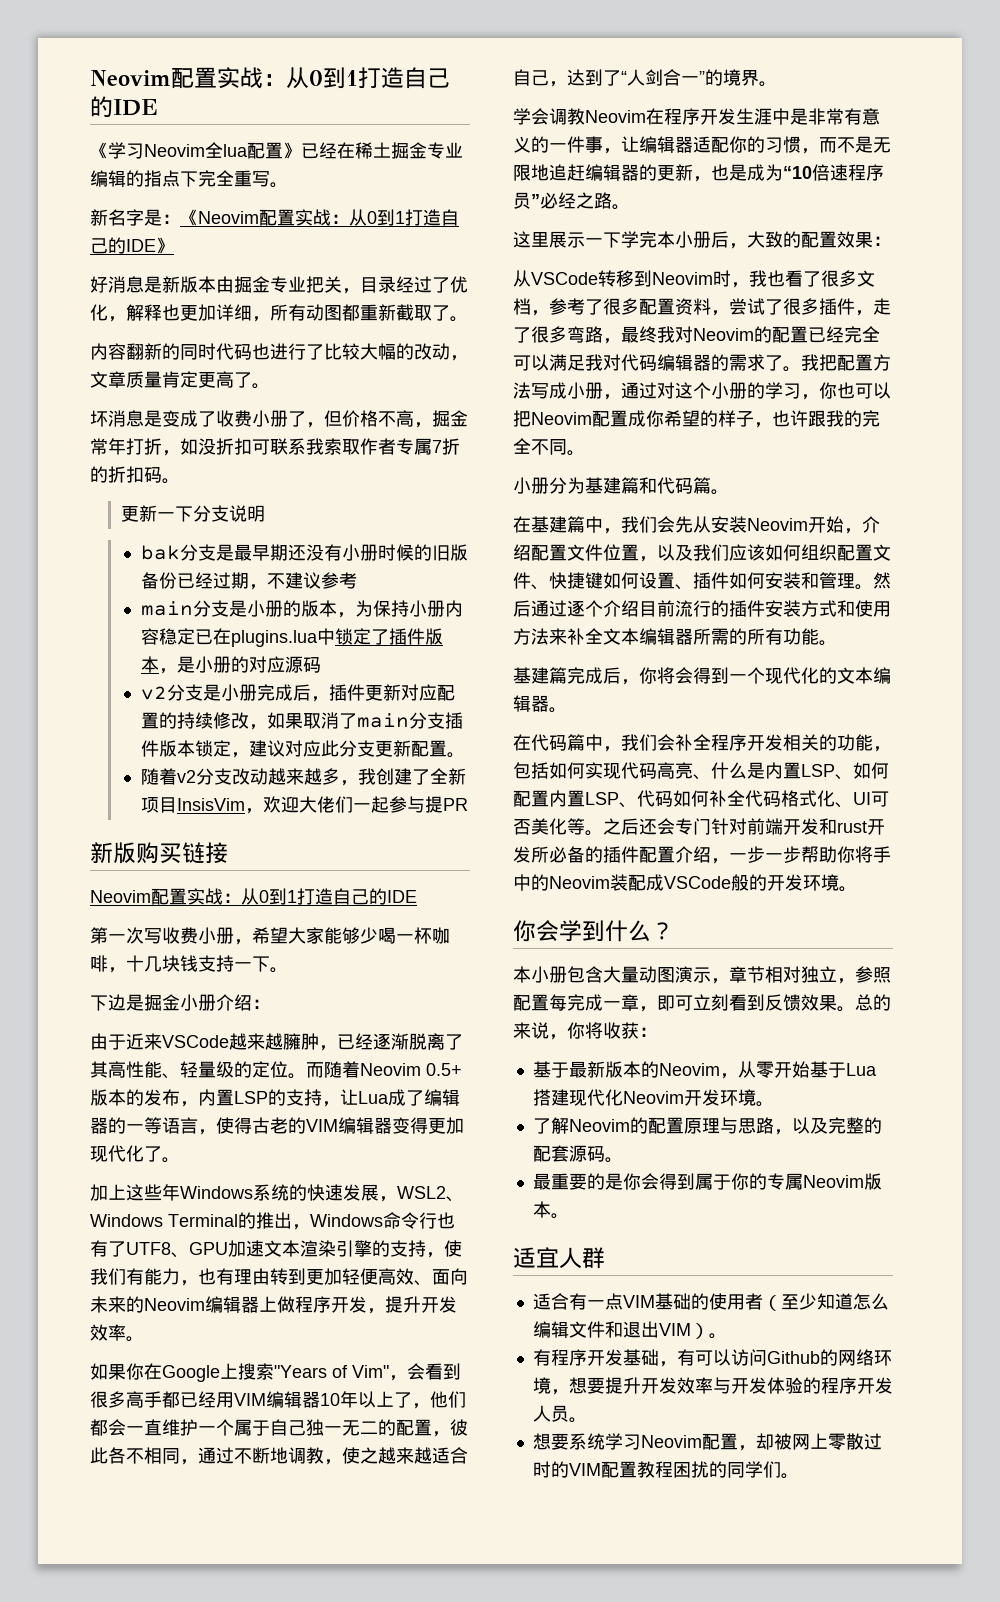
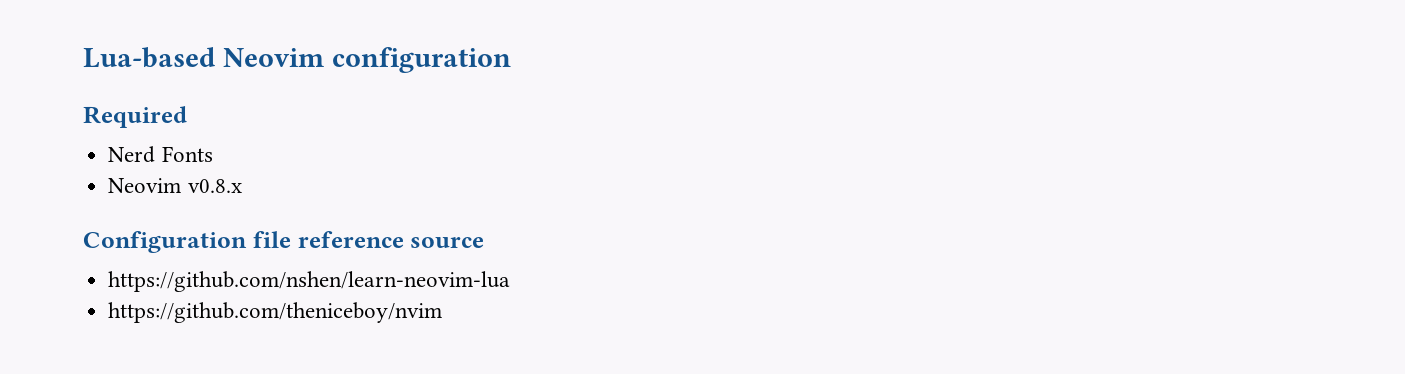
[90,67,450,89] [90,96,157,118] [90,142,463,159] [90,170,288,188] [90,209,459,226] [90,237,174,254] [90,276,468,294] [90,304,468,322] [90,343,468,361] [90,371,270,389] [90,410,468,428] [90,438,460,456] [90,466,180,484] [120,505,265,522] [140,544,468,561] [140,572,357,590] [140,600,463,618] [140,628,443,647] [140,656,321,674] [140,684,455,702] [140,712,463,730] [140,740,465,758] [140,768,466,786] [140,796,468,814] [90,842,228,864] [90,888,417,905] [90,927,450,945] [90,955,288,973] [90,994,270,1011] [90,1033,463,1051] [90,1061,462,1079] [90,1089,460,1107] [90,1117,464,1135] [90,1145,180,1163] [90,1184,464,1202] [90,1212,455,1230] [90,1240,462,1258] [90,1268,468,1286] [90,1296,457,1314] [90,1324,144,1342] [90,1363,461,1382] [90,1391,466,1409] [90,1419,468,1437] [90,1447,468,1465] [513,69,777,87] [513,108,880,125] [513,136,891,154] [513,164,884,182] [513,192,630,210] [513,231,891,249] [513,270,875,288] [513,298,891,316] [513,326,880,344] [513,354,891,372] [513,382,891,400] [513,410,880,428] [513,438,585,456] [513,477,729,495] [513,516,880,534] [513,544,891,562] [513,572,891,590] [513,600,891,617] [513,628,837,646] [513,667,891,685] [513,695,567,713] [513,734,891,752] [513,762,889,780] [513,790,889,808] [513,818,885,836] [513,846,891,864] [513,874,857,892] [513,920,674,942] [513,966,891,984] [513,994,891,1012] [513,1022,657,1040] [532,1061,877,1079] [532,1089,774,1107] [532,1117,882,1135] [532,1145,623,1163] [532,1173,882,1190] [532,1201,569,1219] [513,1247,605,1269] [532,1293,889,1311] [532,1321,727,1339] [532,1349,892,1367] [532,1377,893,1395] [532,1405,587,1423] [532,1433,882,1451] [532,1461,799,1479] Neovim配置实战：从0到1打造自己的IDE // 《学习Neovim全lua配置》已经在稀土掘金专业编辑的指点下完全重写。 // 新名字是：《Neovim配置实战：从0到1打造自己的IDE》 // 好消息是新版本由掘金专业把关，目录经过了优化，解释也更加详细，所有动图都重新截取了。 // 内容翻新的同时代码也进行了比较大幅的改动，文章质量肯定更高了。 // 坏消息是变成了收费小册了，但价格不高，掘金常年打折，如没折扣可联系我索取作者专属7折的折扣码。 // 更新一下分支说明 // bak分支是最早期还没有小册时候的旧版备份已经过期，不建议参考 // main分支是小册的版本，为保持小册内容稳定已在plugins.lua中锁定了插件版本，是小册的对应源码 // v2分支是小册完成后，插件更新对应配置的持续修改，如果取消了main分支插件版本锁定，建议对应此分支更新配置。 // 随着v2分支改动越来越多，我创建了全新项目InsisVim，欢迎大佬们一起参与提PR // 新版购买链接 // Neovim配置实战：从0到1打造自己的IDE // 第一次写收费小册，希望大家能够少喝一杯咖啡，十几块钱支持一下。 // 下边是掘金小册介绍： // 由于近来VSCode越来越臃肿，已经逐渐脱离了其高性能、轻量级的定位。而随着Neovim 0.5+版本的发布，内置LSP的支持，让Lua成了编辑器的一等语言，使得古老的VIM编辑器变得更加现代化了。 // 加上这些年Windows系统的快速发展，WSL2、Windows Terminal的推出，Windows命令行也有了UTF8、GPU加速文本渲染引擎的支持，使我们有能力，也有理由转到更加轻便高效、面向未来的Neovim编辑器上做程序开发，提升开发效率。 // 如果你在Google上搜索"Years of Vim"，会看到很多高手都已经用VIM编辑器10年以上了，他们都会一直维护一个属于自己独一无二的配置，彼此各不相同，通过不断地调教，使之越来越适合自己，达到了“人剑合一”的境界。 // 学会调教Neovim在程序开发生涯中是非常有意义的一件事，让编辑器适配你的习惯，而不是无限地追赶编辑器的更新，也是成为“10倍速程序员”必经之路。 // 这里展示一下学完本小册后，大致的配置效果： // 从VSCode转移到Neovim时，我也看了很多文档，参考了很多配置资料，尝试了很多插件，走了很多弯路，最终我对Neovim的配置已经完全可以满足我对代码编辑器的需求了。我把配置方法写成小册，通过对这个小册的学习，你也可以把Neovim配置成你希望的样子，也许跟我的完全不同。 // 小册分为基建篇和代码篇。 // 在基建篇中，我们会先从安装Neovim开始，介绍配置文件位置，以及我们应该如何组织配置文件、快捷键如何设置、插件如何安装和管理。然后通过逐个介绍目前流行的插件安装方式和使用方法来补全文本编辑器所需的所有功能。 // 基建篇完成后，你将会得到一个现代化的文本编辑器。 // 在代码篇中，我们会补全程序开发相关的功能，包括如何实现代码高亮、什么是内置LSP、如何配置内置LSP、代码如何补全代码格式化、UI可否美化等。之后还会专门针对前端开发和rust开发所必备的插件配置介绍，一步一步帮助你将手中的Neovim装配成VSCode般的开发环境。 // 你会学到什么？ // 本小册包含大量动图演示，章节相对独立，参照配置每完成一章，即可立刻看到反馈效果。总的来说，你将收获： // 基于最新版本的Neovim，从零开始基于Lua搭建现代化Neovim开发环境。 // 了解Neovim的配置原理与思路，以及完整的配套源码。 // 最重要的是你会得到属于你的专属Neovim版本。 // 适宜人群 // 适合有一点VIM基础的使用者（至少知道怎么编辑文件和退出VIM）。 // 有程序开发基础，有可以访问Github的网络环境，想要提升开发效率与开发体验的程序开发人员。 // 想要系统学习Neovim配置，却被网上零散过时的VIM配置教程困扰的同学们。 -> [83,47,511,73] [83,106,187,128] [108,146,213,163] [108,178,242,193] [83,231,485,253] [108,271,511,292] [108,302,443,323] Lua-based Neovim configuration // Required // Nerd Fonts // Neovim v0.8.x // Configuration file reference source // https://github.com/nshen/learn-neovim-lua // https://github.com/theniceboy/nvim

